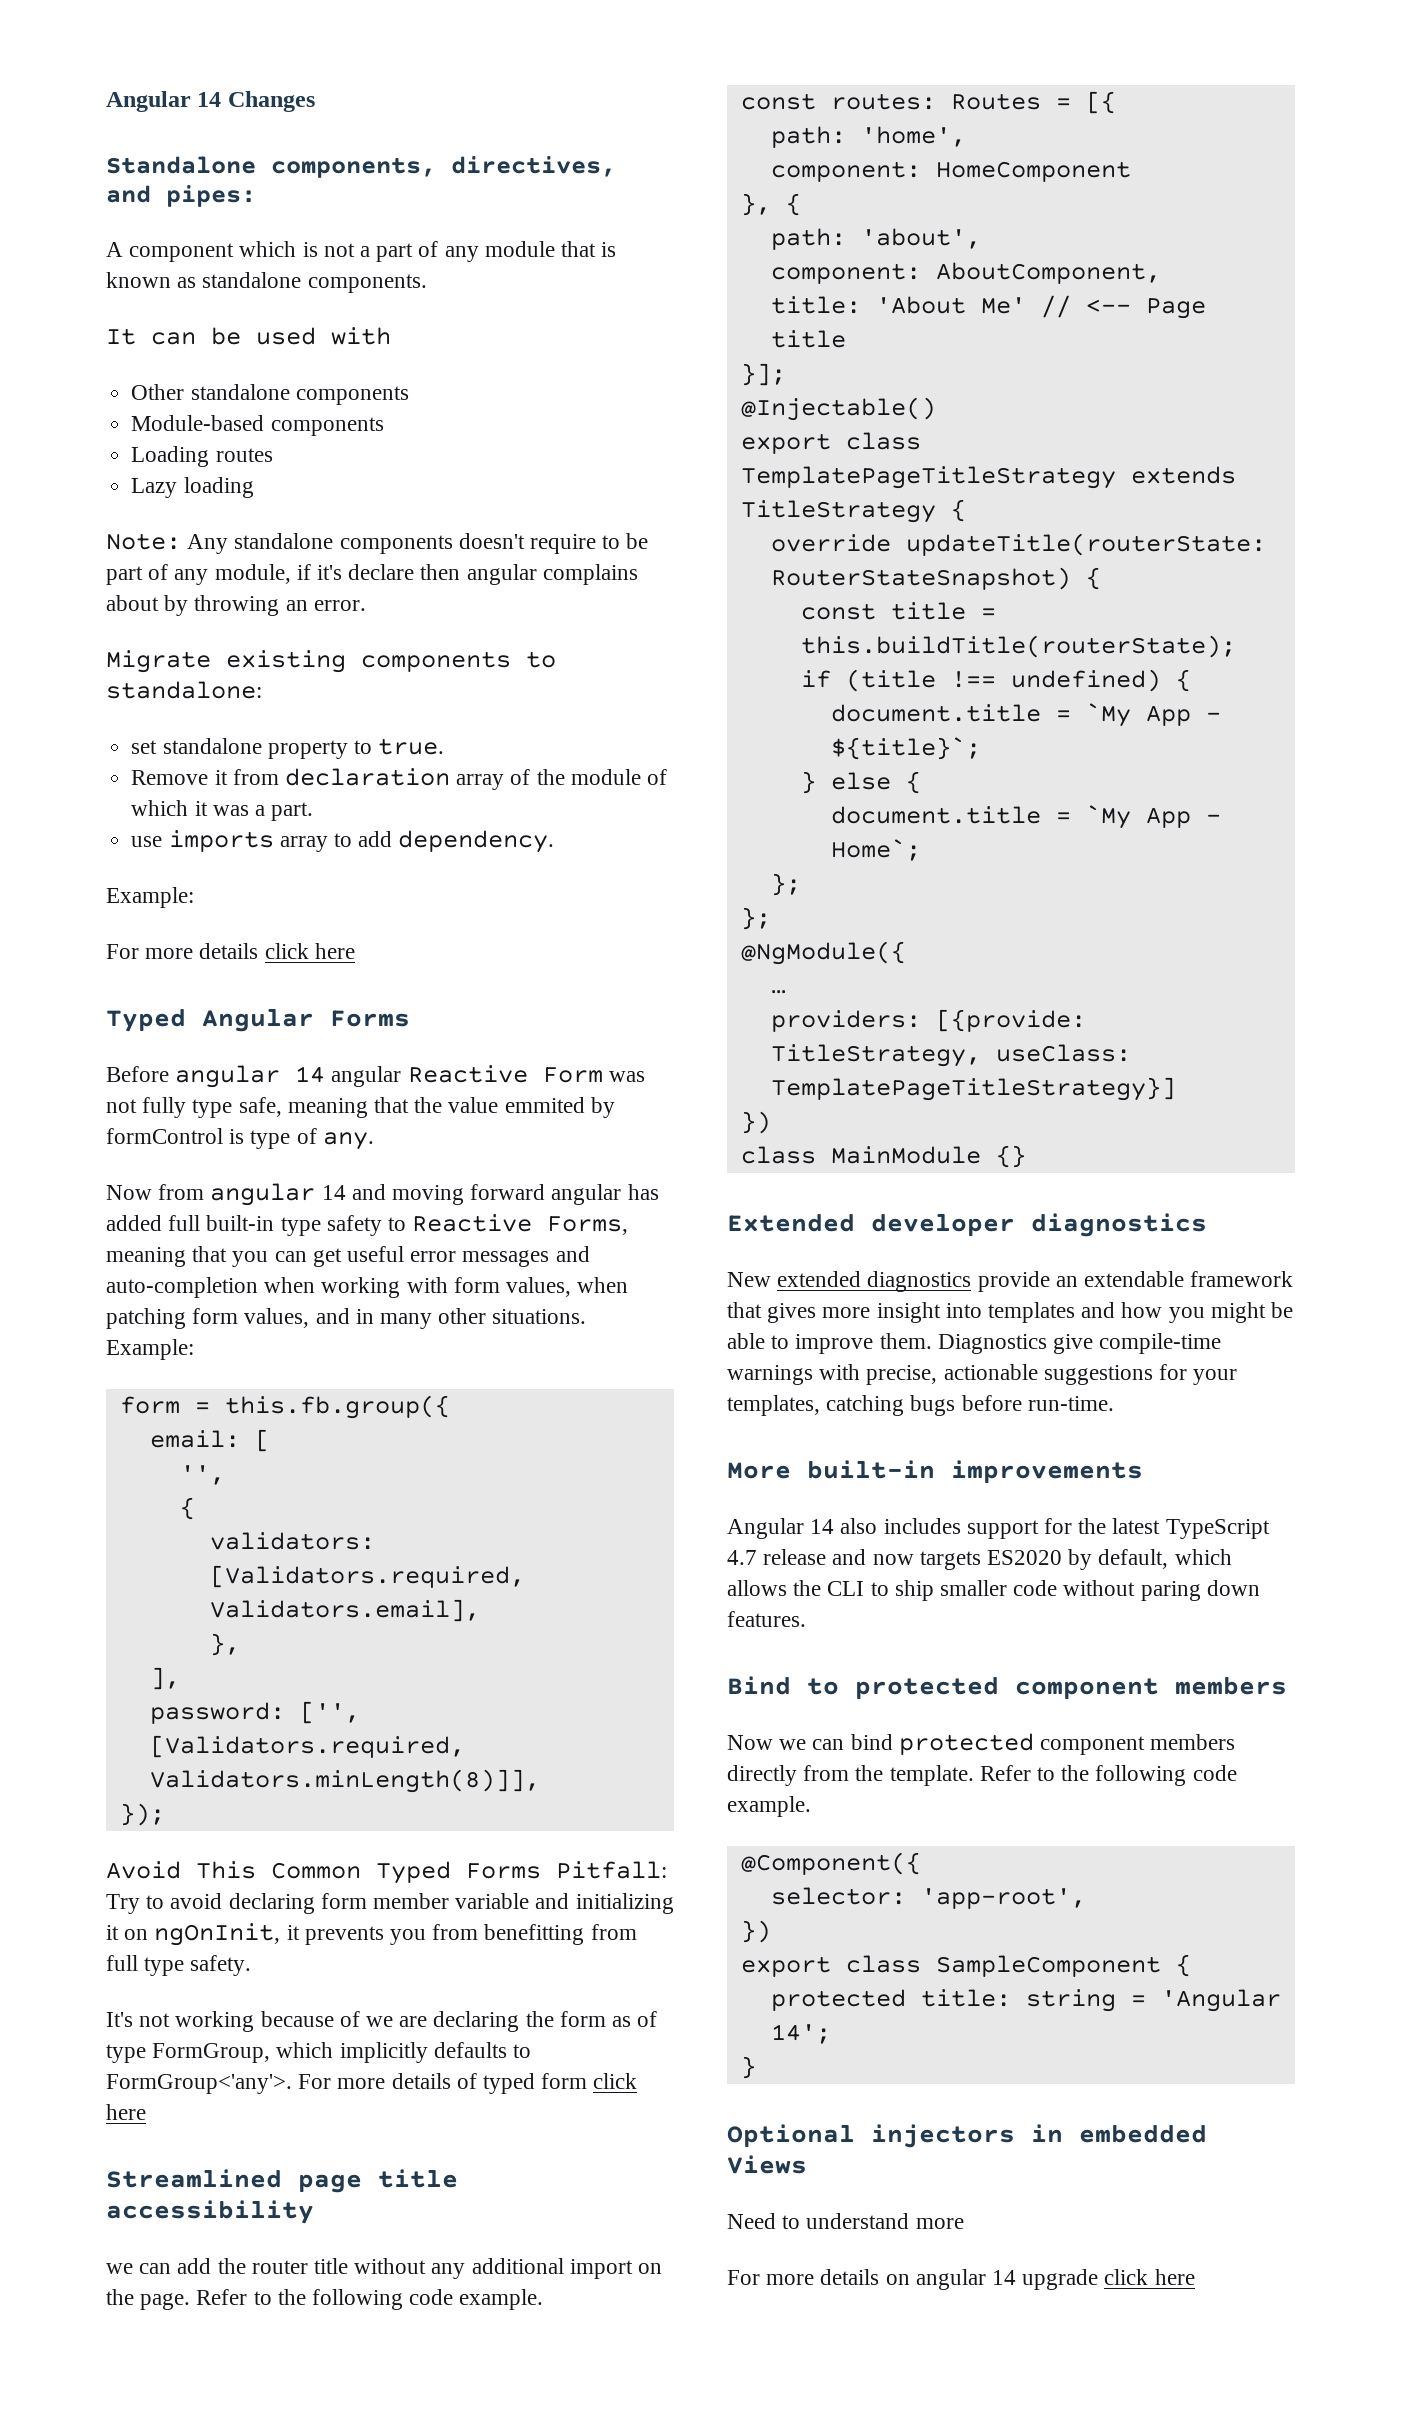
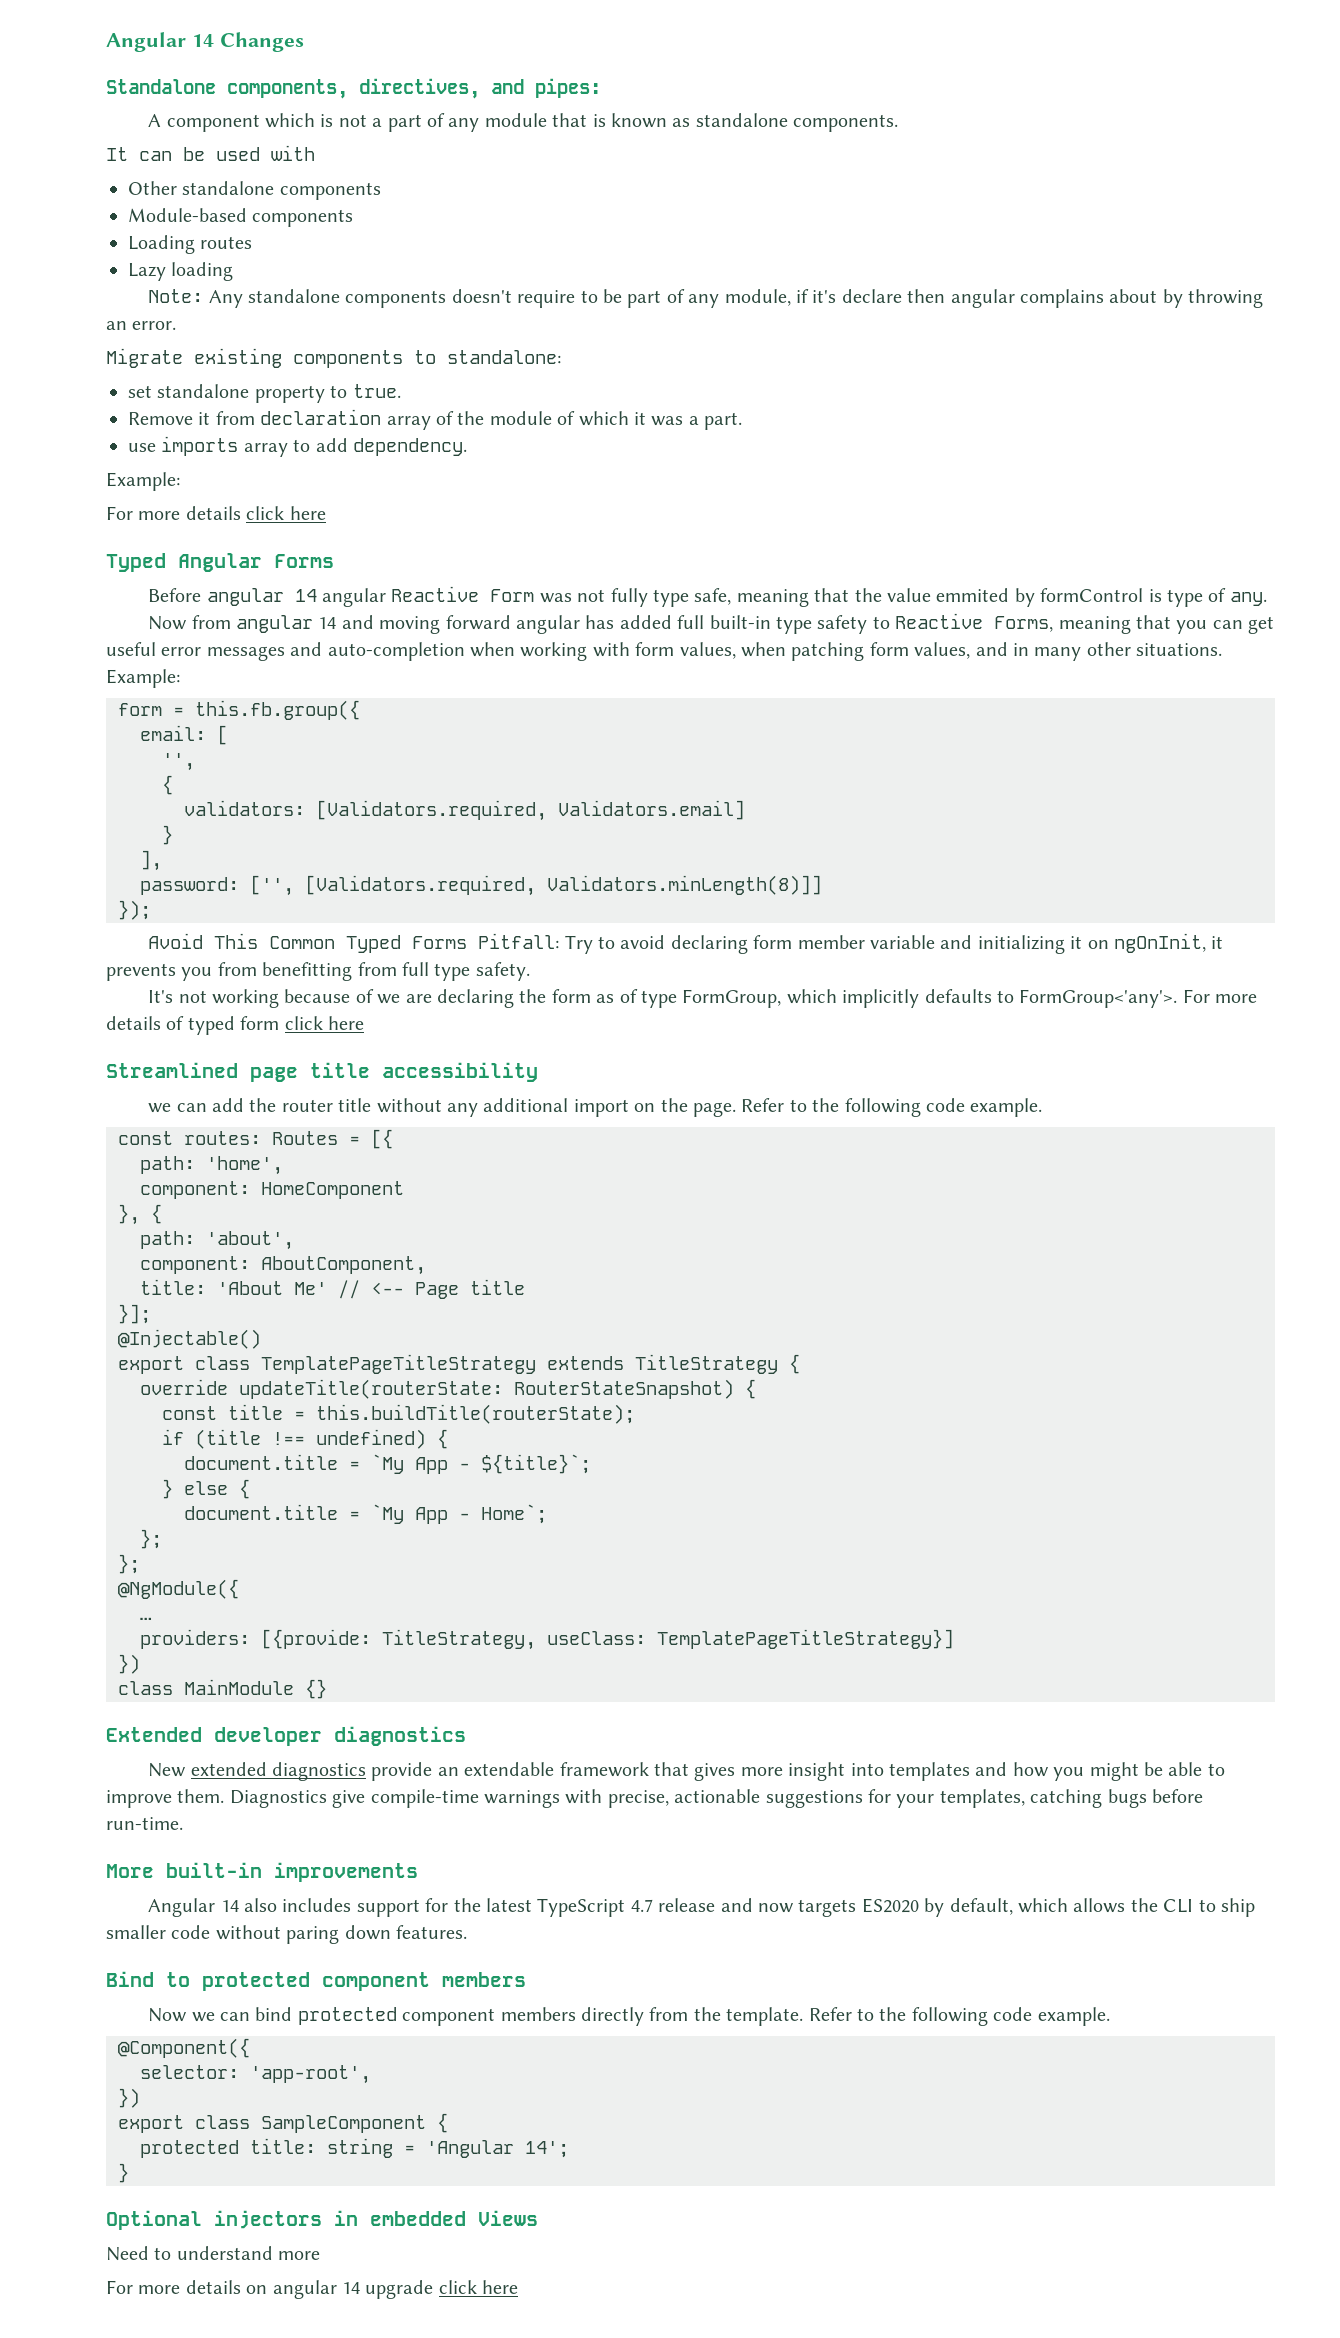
[209,1599,480,1622] [209,1633,240,1656] Validators.email], // }, -> [558,800,745,820] [162,825,173,845] Validators.email] // }
[149,1769,540,1793] Validators.minLength(8)]], -> [547,875,822,895] Validators.minLength(8)]]

